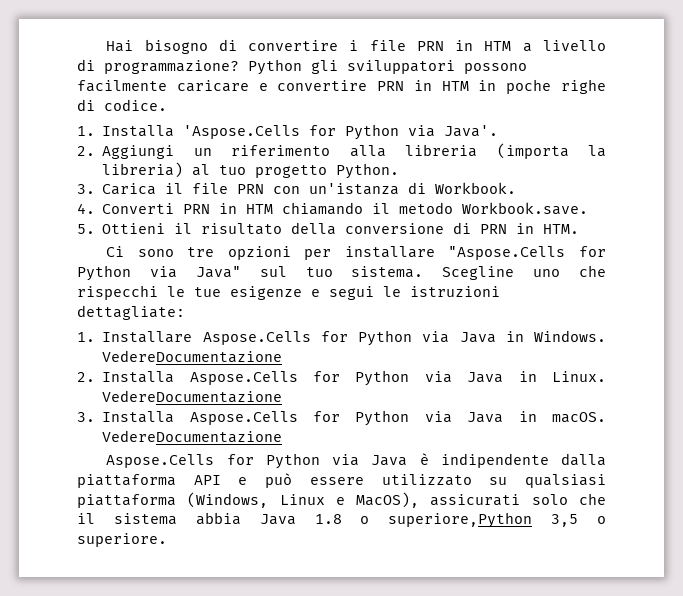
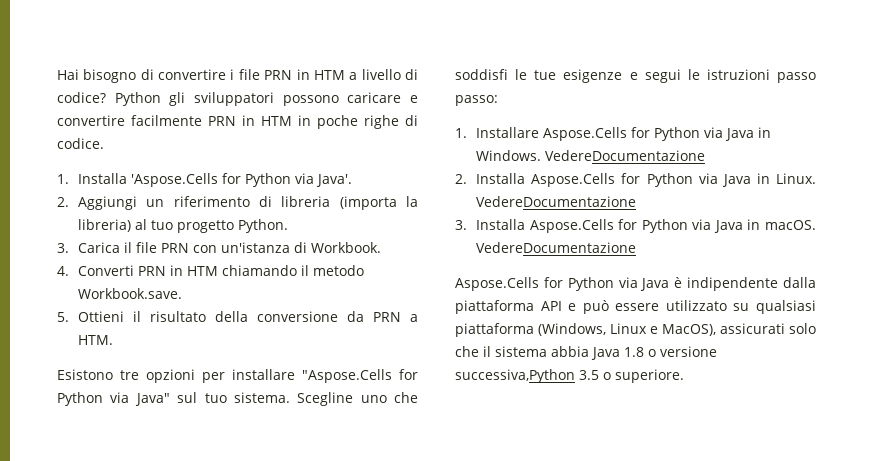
[104,60,239,74] programmazione? -> [57,92,106,103] codice?
[77,80,167,92] facilmente -> (339, 100) none
(368, 85) none -> [131,115,202,126] facilmente
[349,145,386,157] alla -> [259,196,273,207] di
[453,222,535,234] di PRN in -> [347,311,419,322] da PRN a
[106,246,174,257] Ci sono -> [57,369,113,380] Esistono
[77,285,158,300] rispecchi -> [455,69,508,80] soddisfi
[77,305,185,320] dettagliate: -> [777,72,816,83] [455,95,498,106] passo passo:
[388,512,579,528] superiore,Python 3,5 -> [660,346,717,357] [455,369,599,383] versione successiva,Python 3.5

